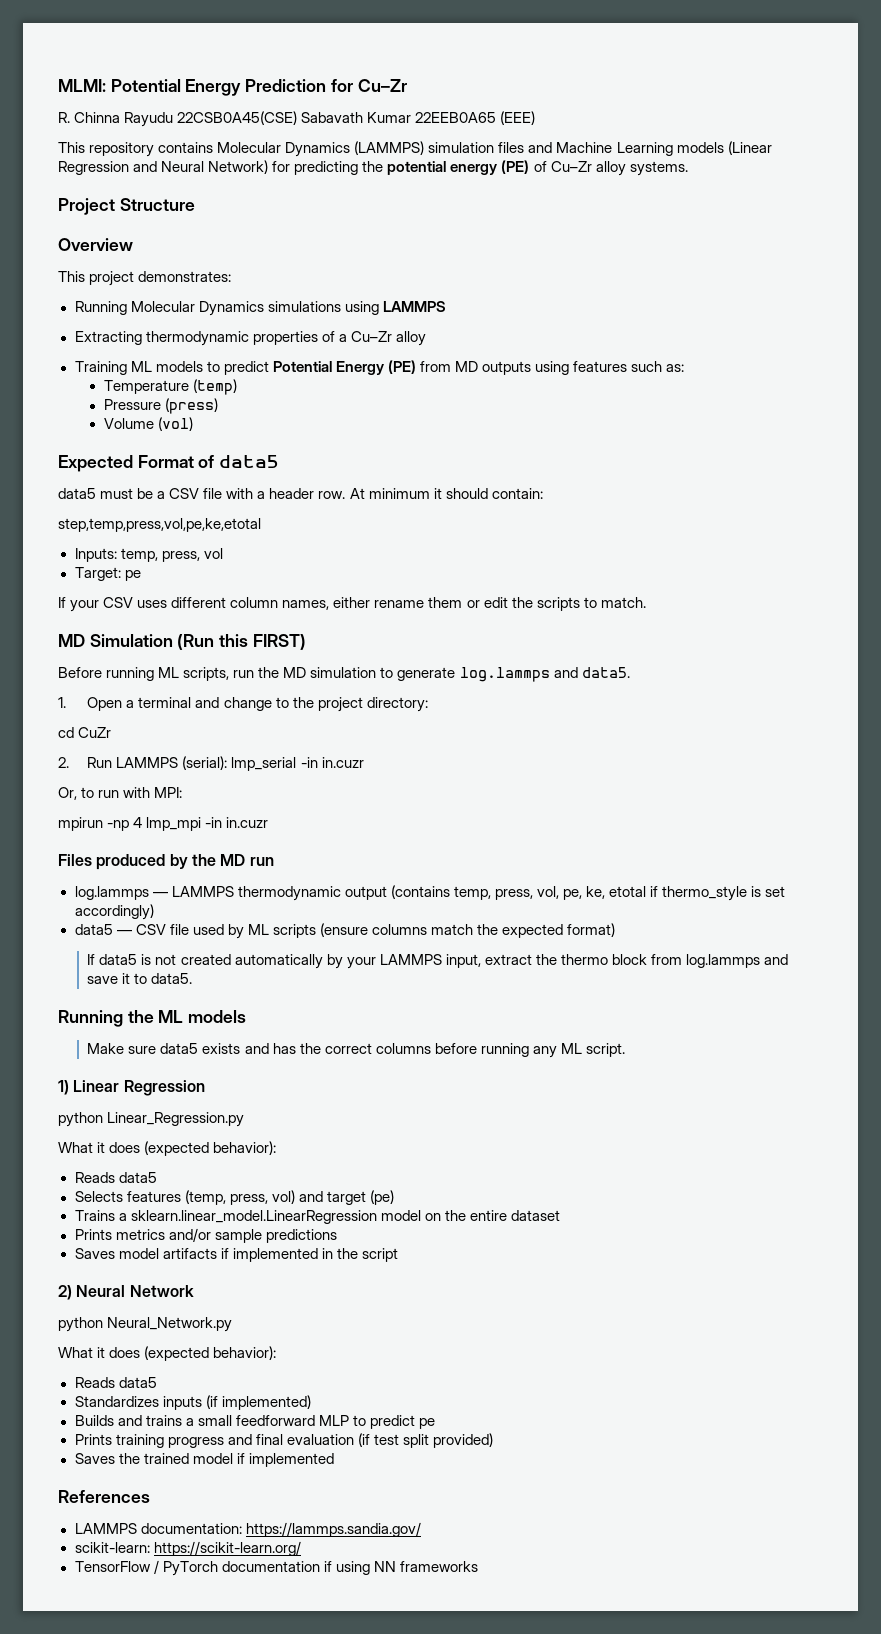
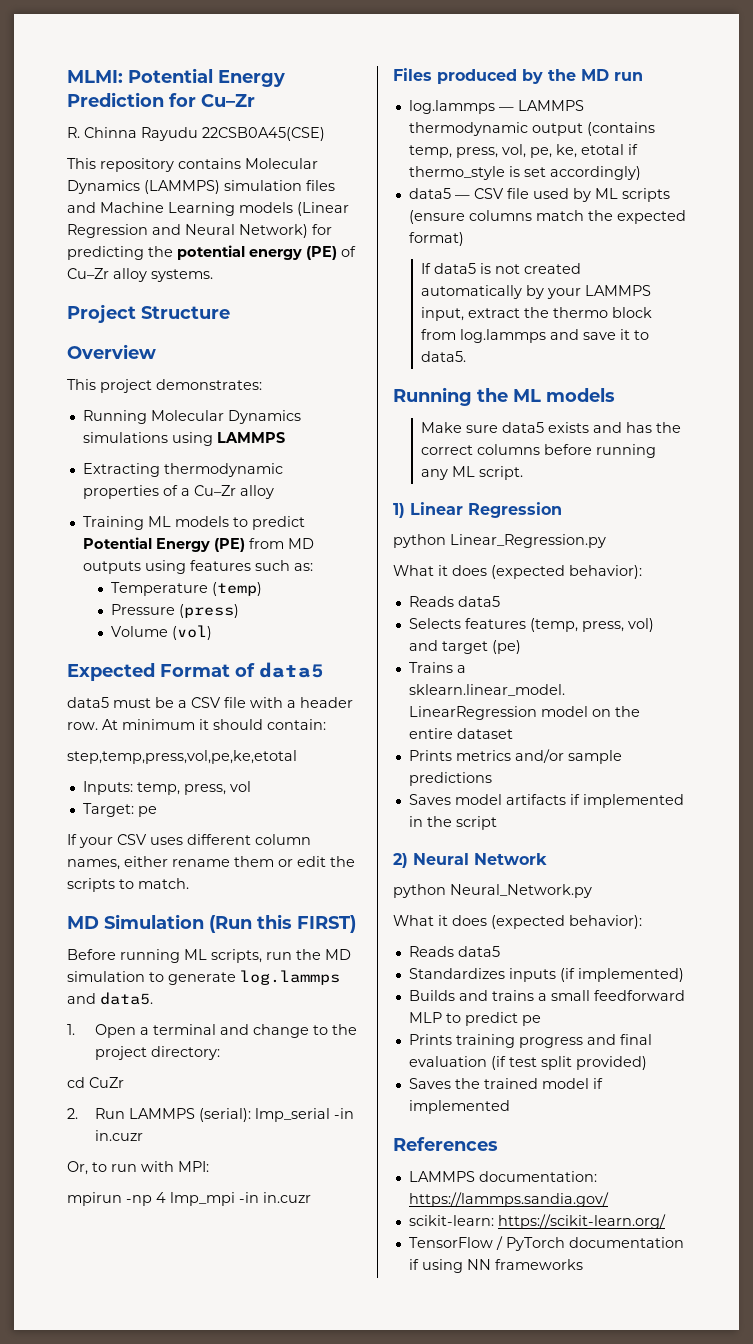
[301,111,536,125] Sabavath Kumar 22EEB0A65 (EEE) -> (325, 134) none

